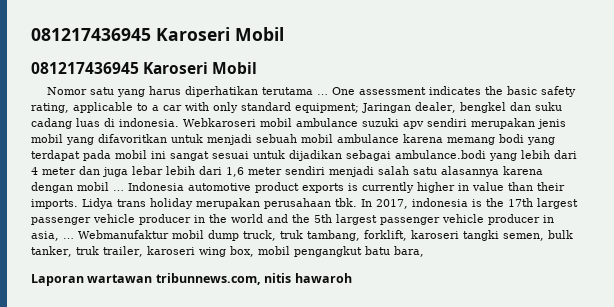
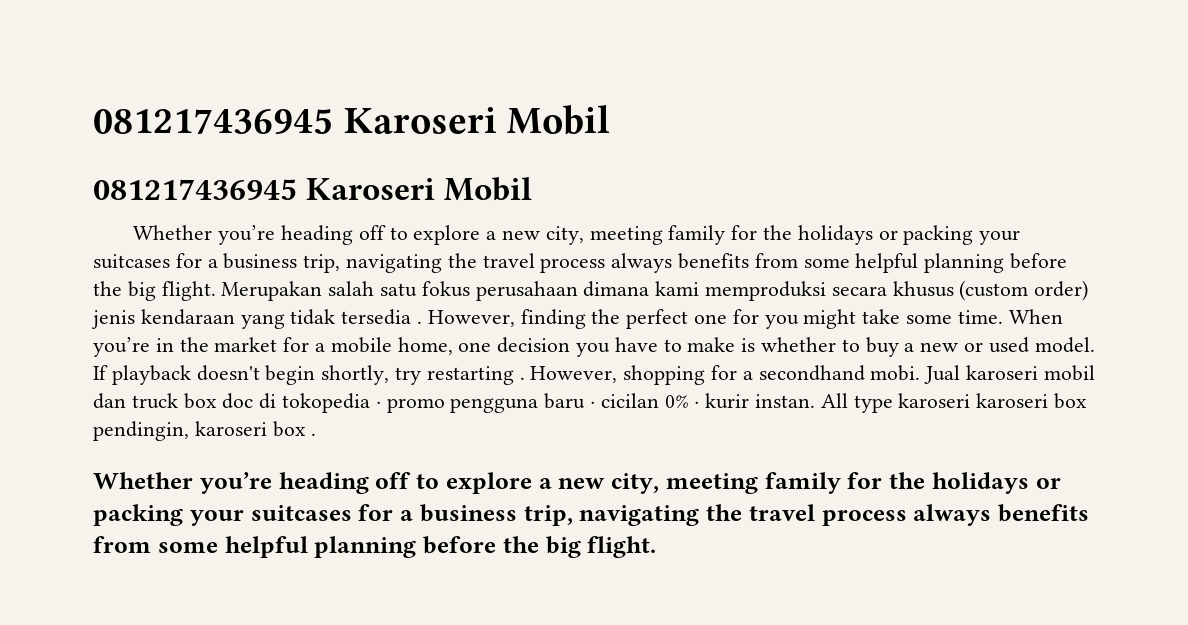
[47,86,577,97] [31,102,562,113] [31,118,566,129] [31,134,555,145] [31,150,577,161] [31,166,543,177] [31,182,565,193] [31,198,578,209] [31,214,554,225] [31,230,573,241] [31,246,424,257] [31,273,352,286] Nomor satu yang harus diperhatikan terutama … One assessment indicates the basic safety rating, applicable to a car with only standard equipment; Jaringan dealer, bengkel dan suku cadang luas di indonesia. Webkaroseri mobil ambulance suzuki apv sendiri merupakan jenis mobil yang difavoritkan untuk menjadi sebuah mobil ambulance karena memang bodi yang terdapat pada mobil ini sangat sesuai untuk dijadikan sebagai ambulance.bodi yang lebih dari 4 meter dan juga lebar lebih dari 1,6 meter sendiri menjadi salah satu alasannya karena dengan mobil … Indonesia automotive product exports is currently higher in value than their imports. Lidya trans holiday merupakan perusahaan tbk. In 2017, indonesia is the 17th largest passenger vehicle producer in the world and the 5th largest passenger vehicle producer in asia, … Webmanufaktur mobil dump truck, truk tambang, forklift, karoseri tangki semen, bulk tanker, truk trailer, karoseri wing box, mobil pengangkut batu bara, // Laporan wartawan tribunnews.com, nitis hawaroh -> [133,225,1021,245] [93,253,1068,273] [93,280,1089,301] [91,309,1063,329] [93,337,1095,357] [93,365,1095,385] [93,393,1088,413] [93,421,317,441] [93,472,1061,494] [93,504,1089,526] [93,536,657,558] Whether you’re heading off to explore a new city, meeting family for the holidays or packing your suitcases for a business trip, navigating the travel process always benefits from some helpful planning before the big flight. Merupakan salah satu fokus perusahaan dimana kami memproduksi secara khusus (custom order) jenis kendaraan yang tidak tersedia . However, finding the perfect one for you might take some time. When you’re in the market for a mobile home, one decision you have to make is whether to buy a new or used model. If playback doesn't begin shortly, try restarting . However, shopping for a secondhand mobi. Jual karoseri mobil dan truck box doc di tokopedia ∙ promo pengguna baru ∙ cicilan 0% ∙ kurir instan. All type karoseri karoseri box pendingin, karoseri box . // Whether you’re heading off to explore a new city, meeting family for the holidays or packing your suitcases for a business trip, navigating the travel process always benefits from some helpful planning before the big flight.

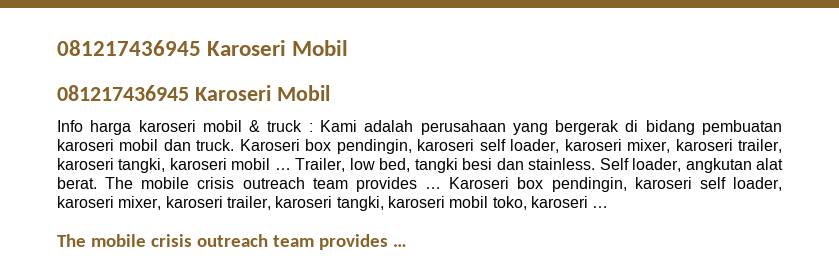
[133,225,1021,245] [93,253,1068,273] [93,280,1089,301] [91,309,1063,329] [93,337,1095,357] [93,365,1095,385] [93,393,1088,413] [93,421,317,441] [93,472,1061,494] [93,504,1089,526] [93,536,657,558] Whether you’re heading off to explore a new city, meeting family for the holidays or packing your suitcases for a business trip, navigating the travel process always benefits from some helpful planning before the big flight. Merupakan salah satu fokus perusahaan dimana kami memproduksi secara khusus (custom order) jenis kendaraan yang tidak tersedia . However, finding the perfect one for you might take some time. When you’re in the market for a mobile home, one decision you have to make is whether to buy a new or used model. If playback doesn't begin shortly, try restarting . However, shopping for a secondhand mobi. Jual karoseri mobil dan truck box doc di tokopedia ∙ promo pengguna baru ∙ cicilan 0% ∙ kurir instan. All type karoseri karoseri box pendingin, karoseri box . // Whether you’re heading off to explore a new city, meeting family for the holidays or packing your suitcases for a business trip, navigating the travel process always benefits from some helpful planning before the big flight. -> [57,120,783,135] [57,139,782,154] [57,158,784,173] [57,177,782,192] [57,196,609,211] [57,234,407,250] Info harga karoseri mobil & truck : Kami adalah perusahaan yang bergerak di bidang pembuatan karoseri mobil dan truck. Karoseri box pendingin, karoseri self loader, karoseri mixer, karoseri trailer, karoseri tangki, karoseri mobil … Trailer, low bed, tangki besi dan stainless. Self loader, angkutan alat berat. The mobile crisis outreach team provides … Karoseri box pendingin, karoseri self loader, karoseri mixer, karoseri trailer, karoseri tangki, karoseri mobil toko, karoseri … // The mobile crisis outreach team provides …

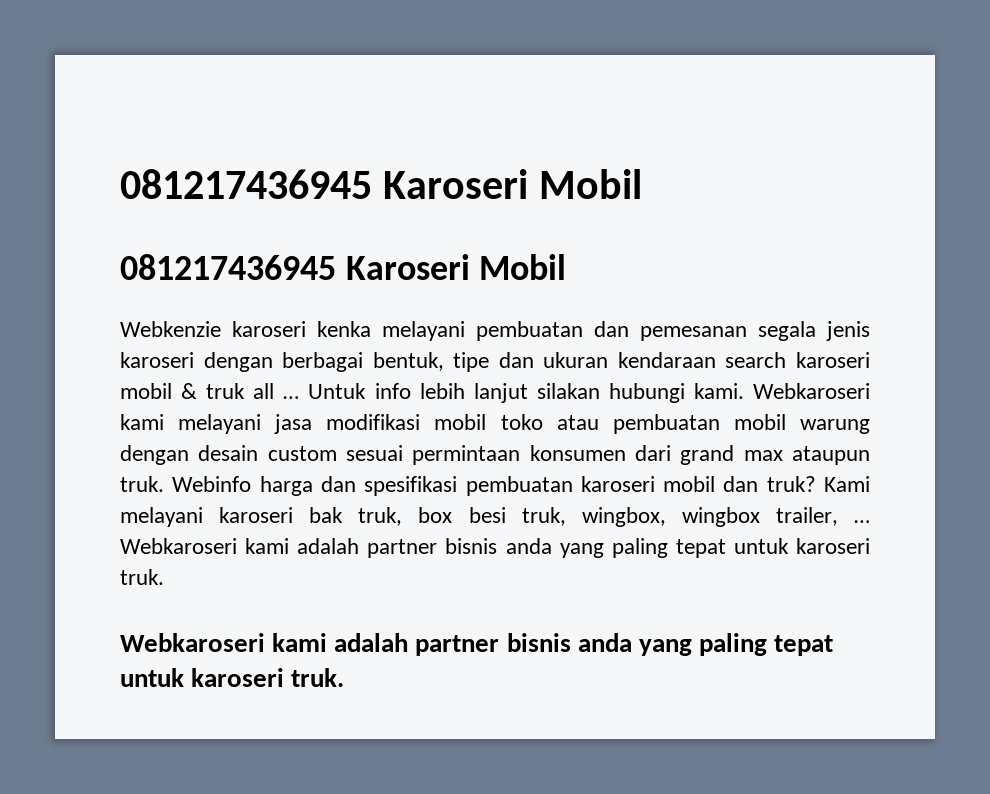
[57,120,783,135] [57,139,782,154] [57,158,784,173] [57,177,782,192] [57,196,609,211] [57,234,407,250] Info harga karoseri mobil & truck : Kami adalah perusahaan yang bergerak di bidang pembuatan karoseri mobil dan truck. Karoseri box pendingin, karoseri self loader, karoseri mixer, karoseri trailer, karoseri tangki, karoseri mobil … Trailer, low bed, tangki besi dan stainless. Self loader, angkutan alat berat. The mobile crisis outreach team provides … Karoseri box pendingin, karoseri self loader, karoseri mixer, karoseri trailer, karoseri tangki, karoseri mobil toko, karoseri … // The mobile crisis outreach team provides … -> [120,321,870,341] [120,352,870,372] [120,383,870,403] [120,414,870,434] [120,445,870,465] [120,476,870,496] [120,507,871,527] [120,538,871,558] [120,569,164,585] [120,633,834,656] [120,668,345,687] Webkenzie karoseri kenka melayani pembuatan dan pemesanan segala jenis karoseri dengan berbagai bentuk, tipe dan ukuran kendaraan search karoseri mobil & truk all … Untuk info lebih lanjut silakan hubungi kami. Webkaroseri kami melayani jasa modifikasi mobil toko atau pembuatan mobil warung dengan desain custom sesuai permintaan konsumen dari grand max ataupun truk. Webinfo harga dan spesifikasi pembuatan karoseri mobil dan truk? Kami melayani karoseri bak truk, box besi truk, wingbox, wingbox trailer, … Webkaroseri kami adalah partner bisnis anda yang paling tepat untuk karoseri truk. // Webkaroseri kami adalah partner bisnis anda yang paling tepat untuk karoseri truk.

